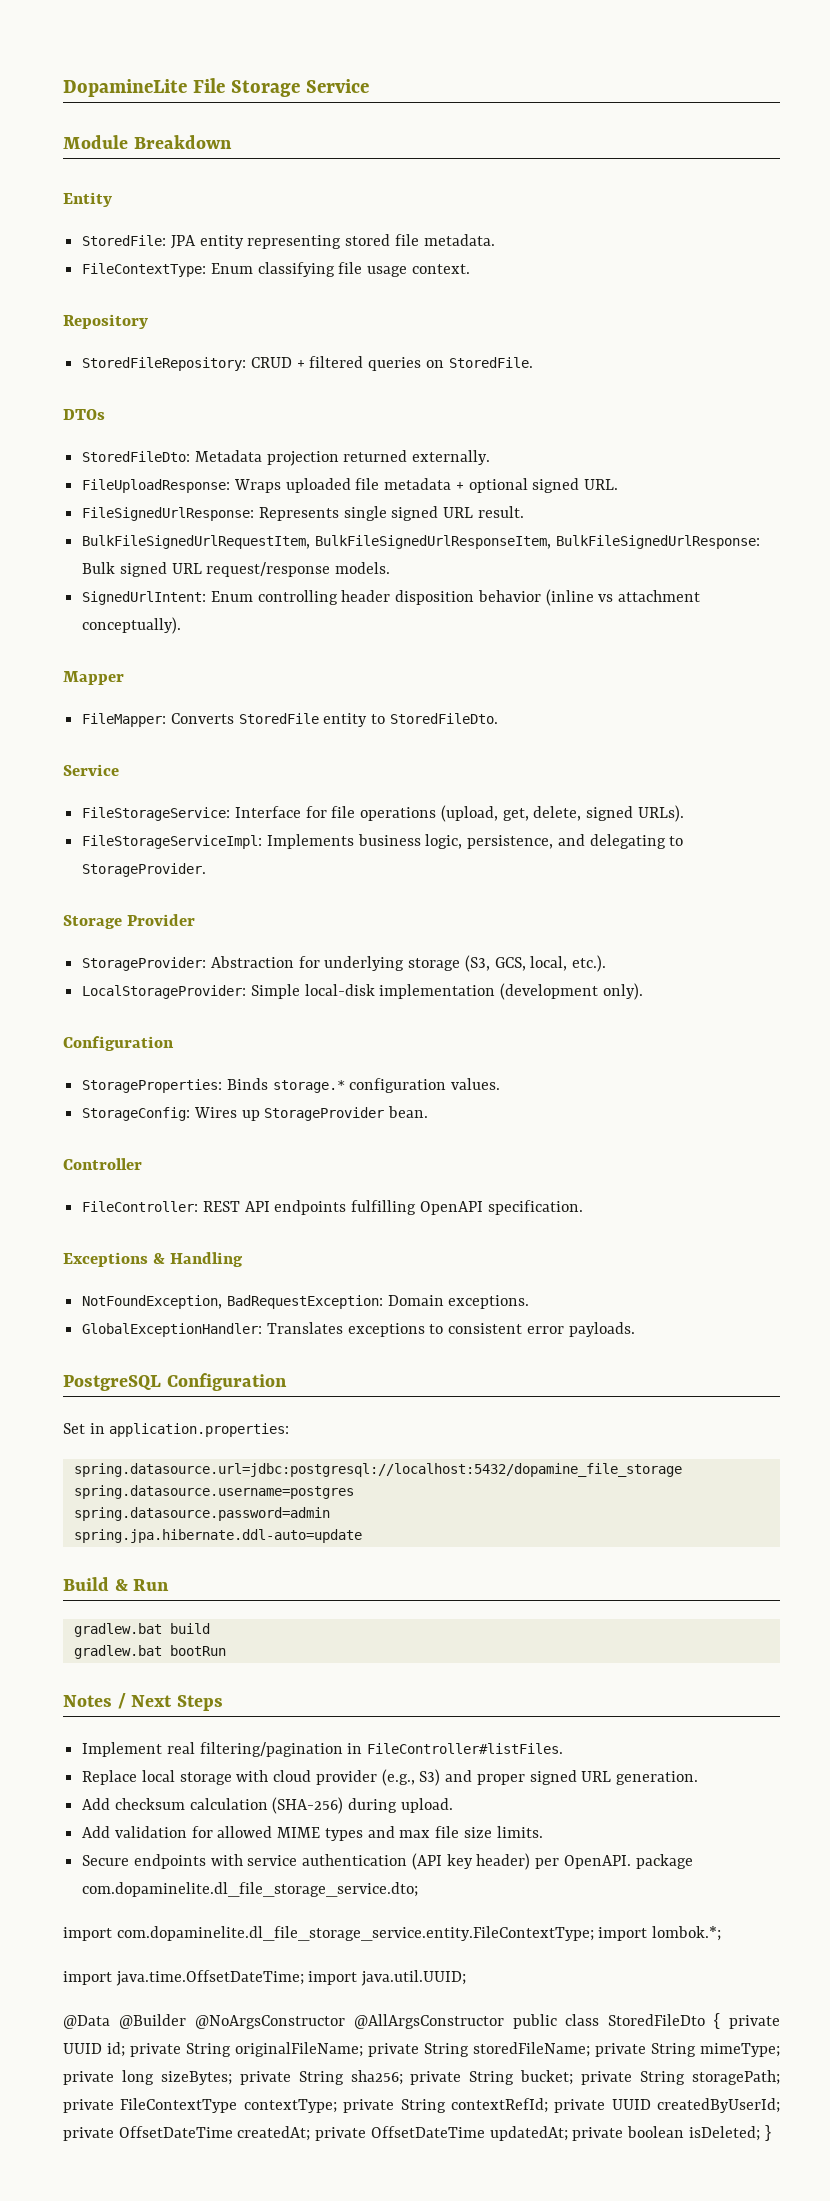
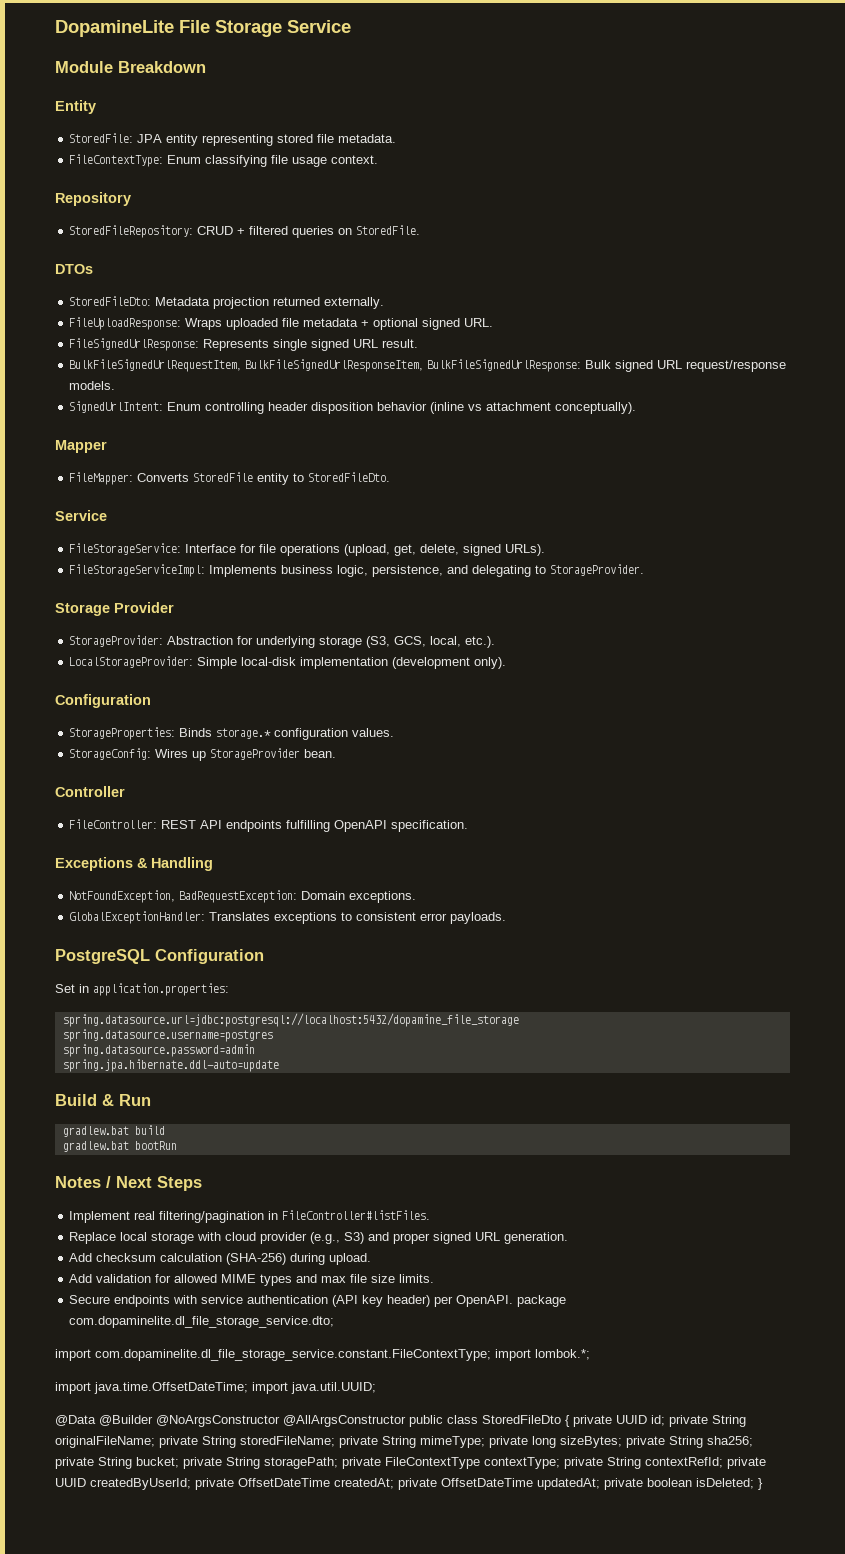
[116,1926,594,1941] com.dopaminelite.dl_file_storage_service.entity.FileContextType; -> [95,1349,491,1361] com.dopaminelite.dl_file_storage_service.constant.FileContextType;

